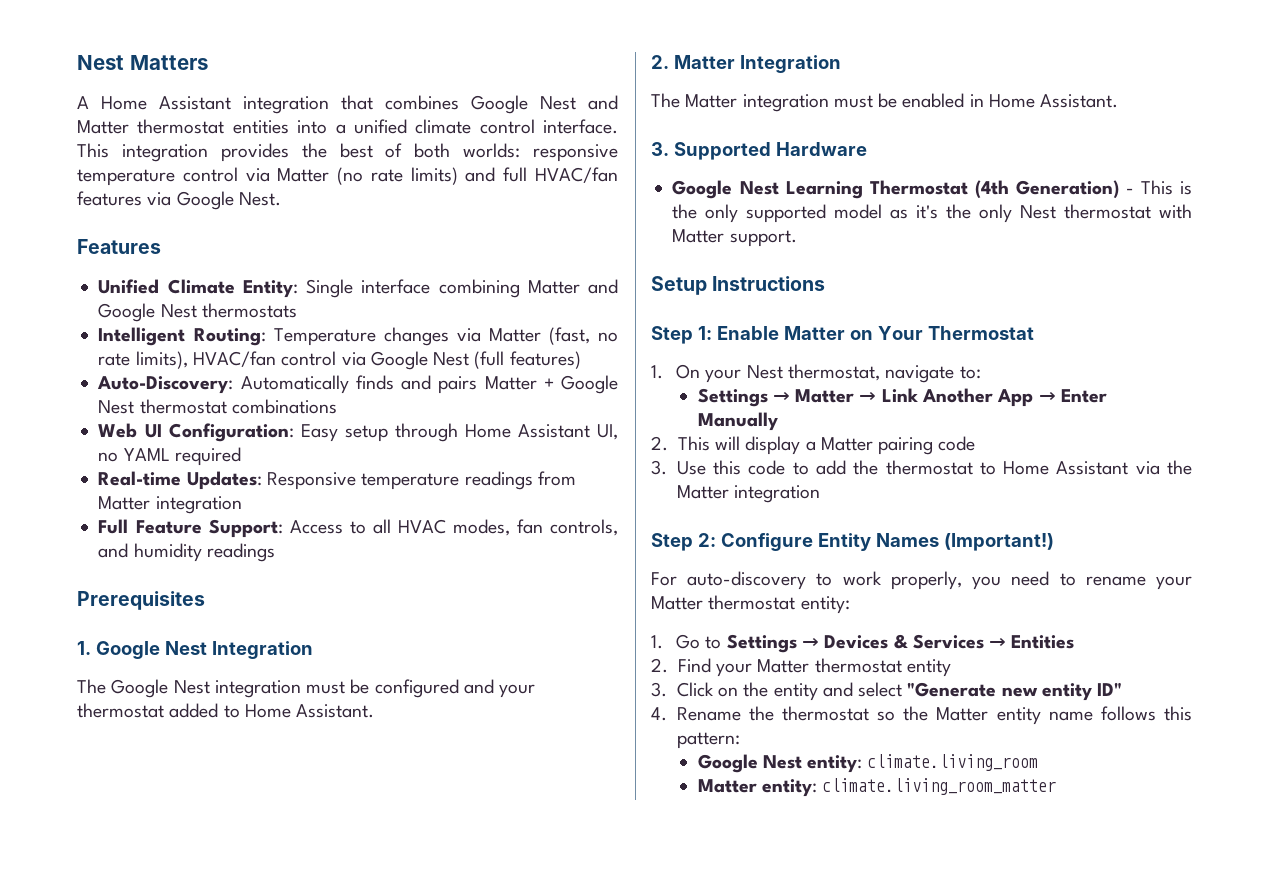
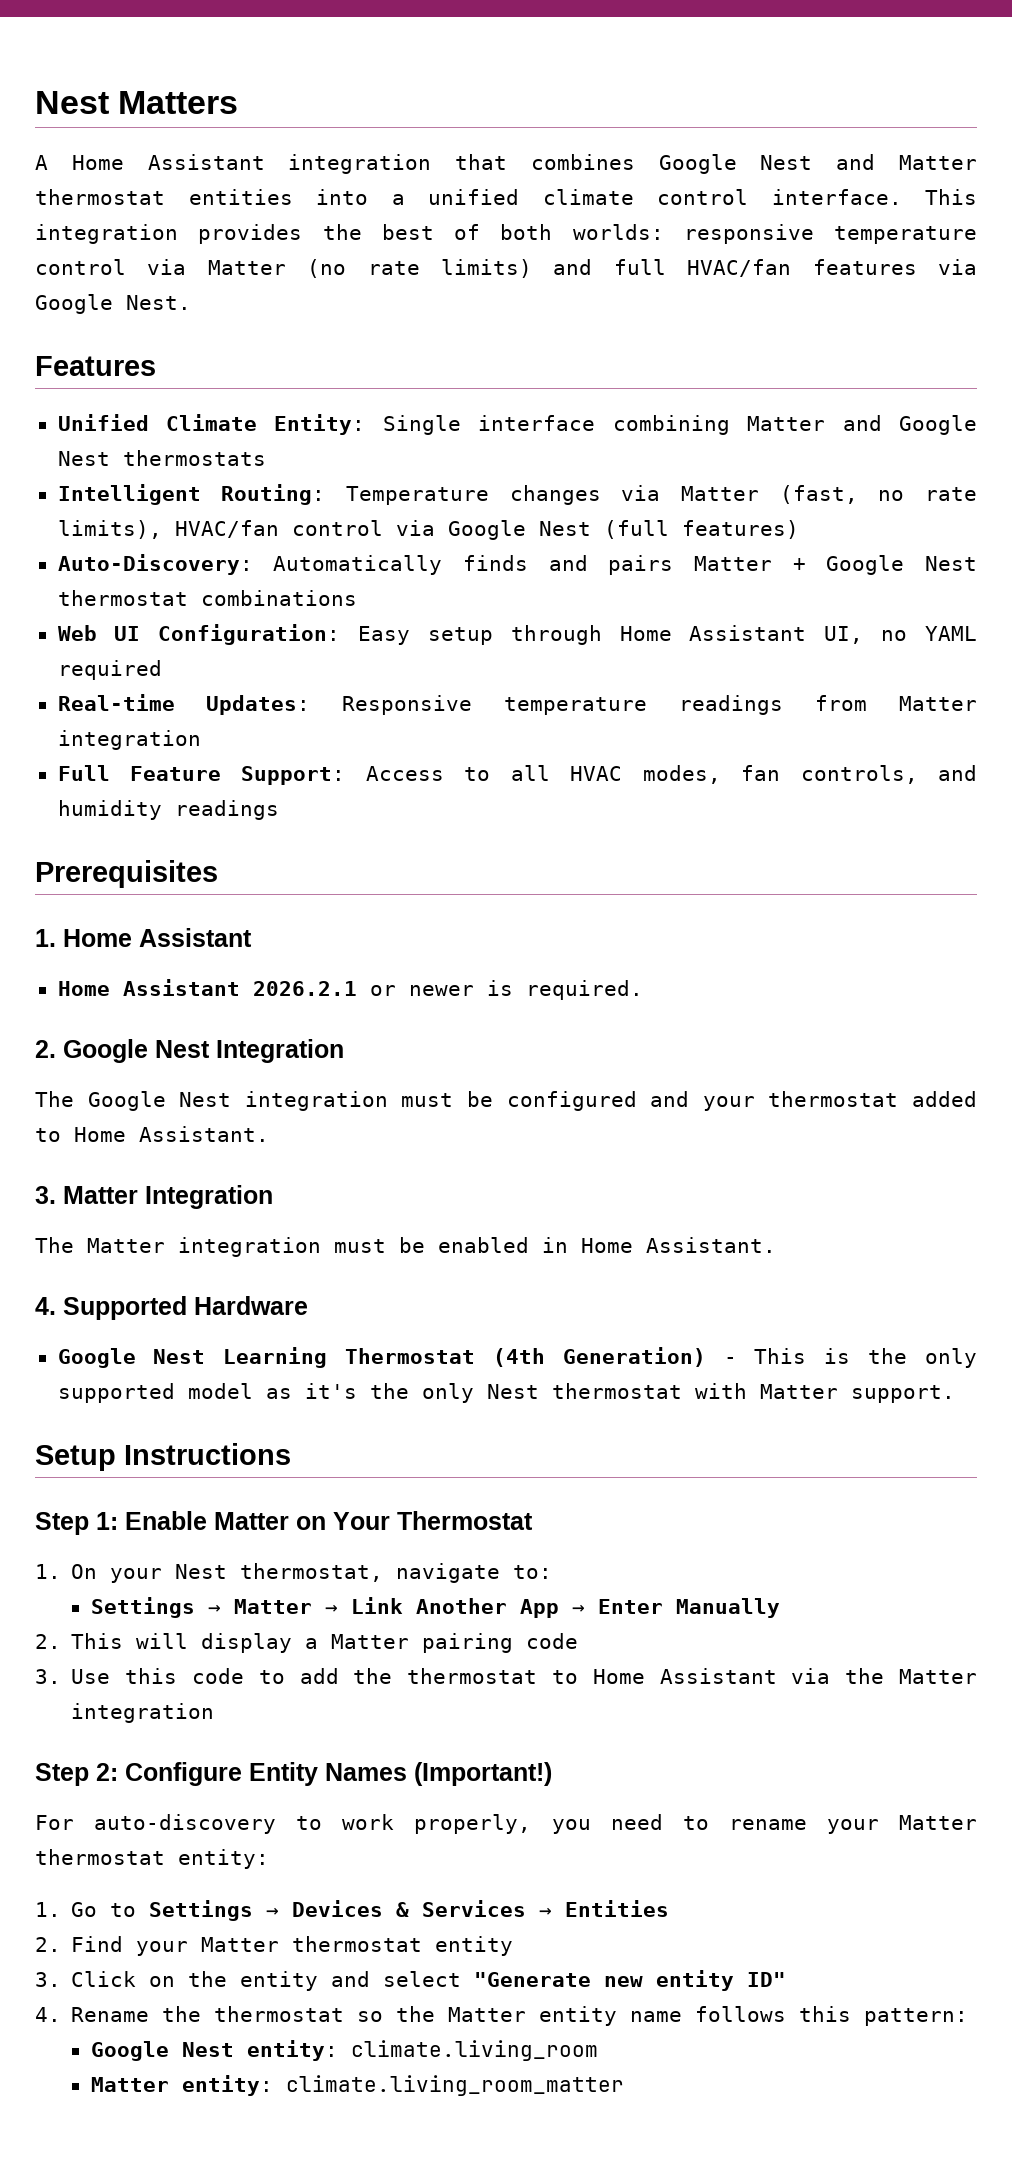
(91, 648) none -> [63,928,252,947] [57,979,643,1000] [35,1040,56,1058] Home Assistant // Home Assistant 2026.2.1 or newer is required. // 2.
[651,55,669,69] 2. -> [35,1186,56,1204] 3.
[651,142,669,156] 3. -> [35,1297,56,1315] 4.

